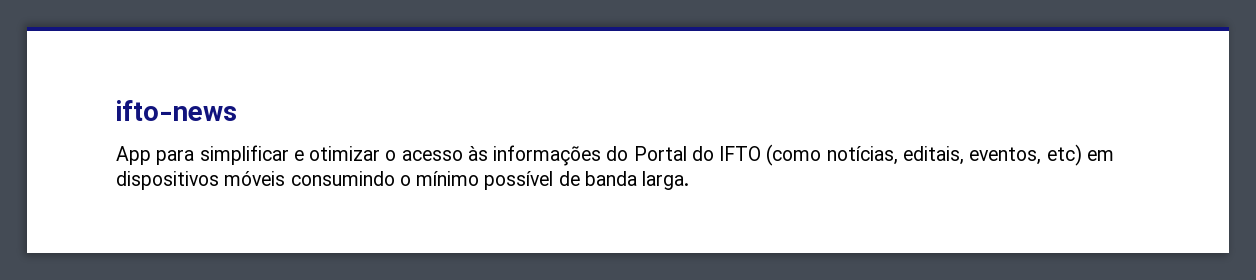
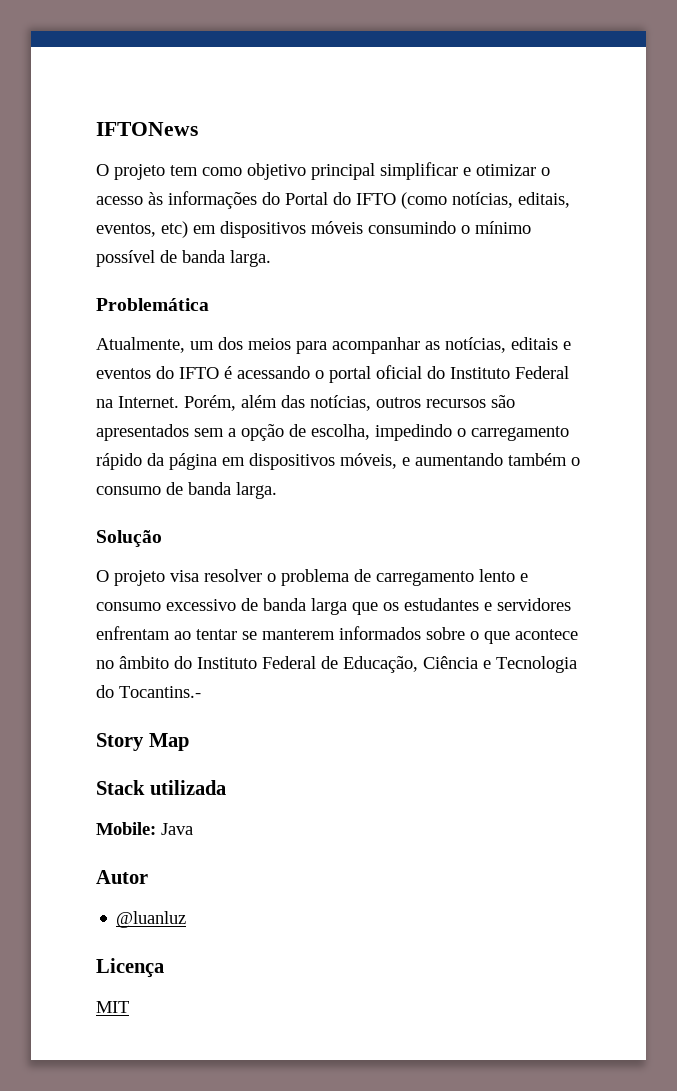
[116,100,237,121] [116,146,195,165] ifto-news // App para -> [96,122,198,136] [96,163,375,180] IFTONews // O projeto tem como objetivo principal
(690, 180) none -> [96,298,209,311] [96,337,571,354] [96,365,569,383] [96,395,515,411] [96,424,569,441] [96,453,580,470] [96,482,277,499] [96,530,162,547] [96,569,528,586] [96,598,571,615] [96,626,578,644] [96,656,577,673] [96,685,201,698] [96,733,189,751] [96,780,226,795] [96,822,193,835] [96,870,148,884] [116,911,187,928] [96,958,164,978] [96,1001,129,1013] // Problemática // Atualmente, um dos meios para acompanhar as notícias, editais e eventos do IFTO é acessando o portal oficial do Instituto Federal na Internet. Porém, além das notícias, outros recursos são apresentados sem a opção de escolha, impedindo o carregamento rápido da página em dispositivos móveis, e aumentando também o consumo de banda larga. // Solução // O projeto visa resolver o problema de carregamento lento e consumo excessivo de banda larga que os estudantes e servidores enfrentam ao tentar se manterem informados sobre o que acontece no âmbito do Instituto Federal de Educação, Ciência e Tecnologia do Tocantins.- // Story Map // Stack utilizada // Mobile: Java // Autor // @luanluz // Licença // MIT

